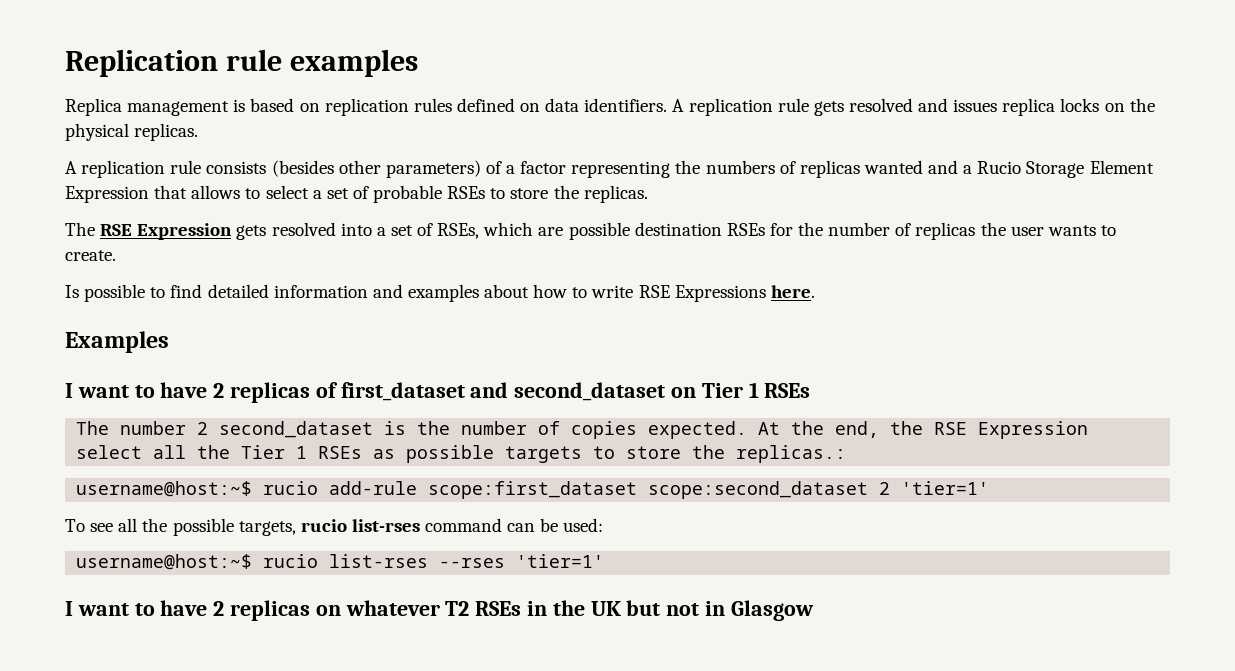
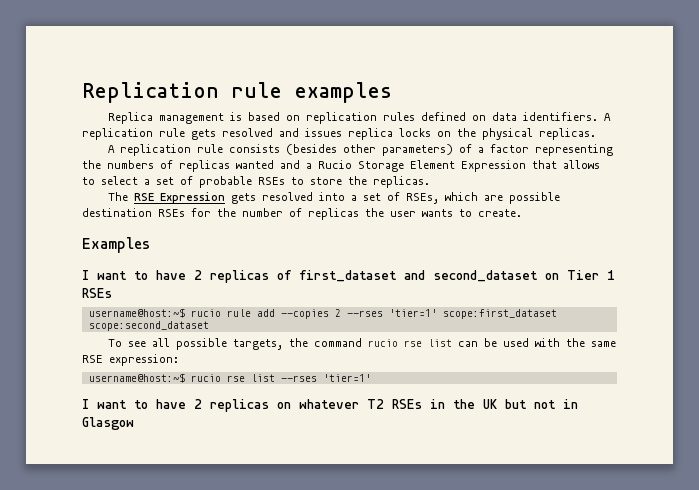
[65,284,815,302] // Is possible to find detailed information and examples about how to write RSE Expressions here. -> (522, 213) none
[76,421,1089,439] [76,445,847,463] [76,481,418,497] The number 2 second_dataset is the number of copies expected. At the end, the RSE Expression select all the Tier 1 RSEs as possible targets to store the replicas.: // username@host:~$ rucio add-rule -> [88,308,437,319] username@host:~$ rucio rule add --copies 2 --rses 'tier=1'
[879,481,990,495] 2 'tier=1' -> (209, 326) none
[142,518,168,532] the -> (170, 342) none
[300,518,604,532] [76,554,429,570] rucio list-rses command can be used: // username@host:~$ rucio list-rses -> [288,338,616,347] [82,354,179,366] [88,373,275,383] the command rucio rse list can be used with the same RSE expression: // username@host:~$ rucio rse list

